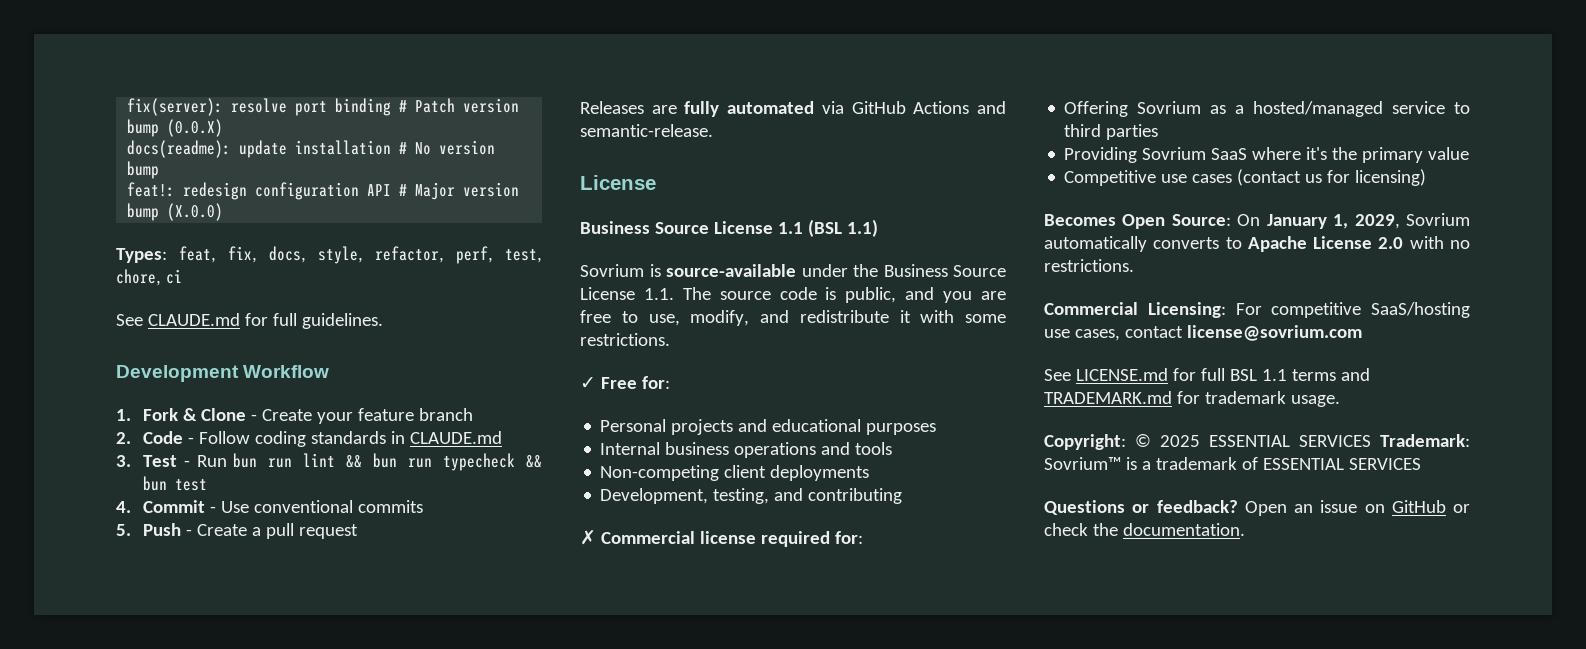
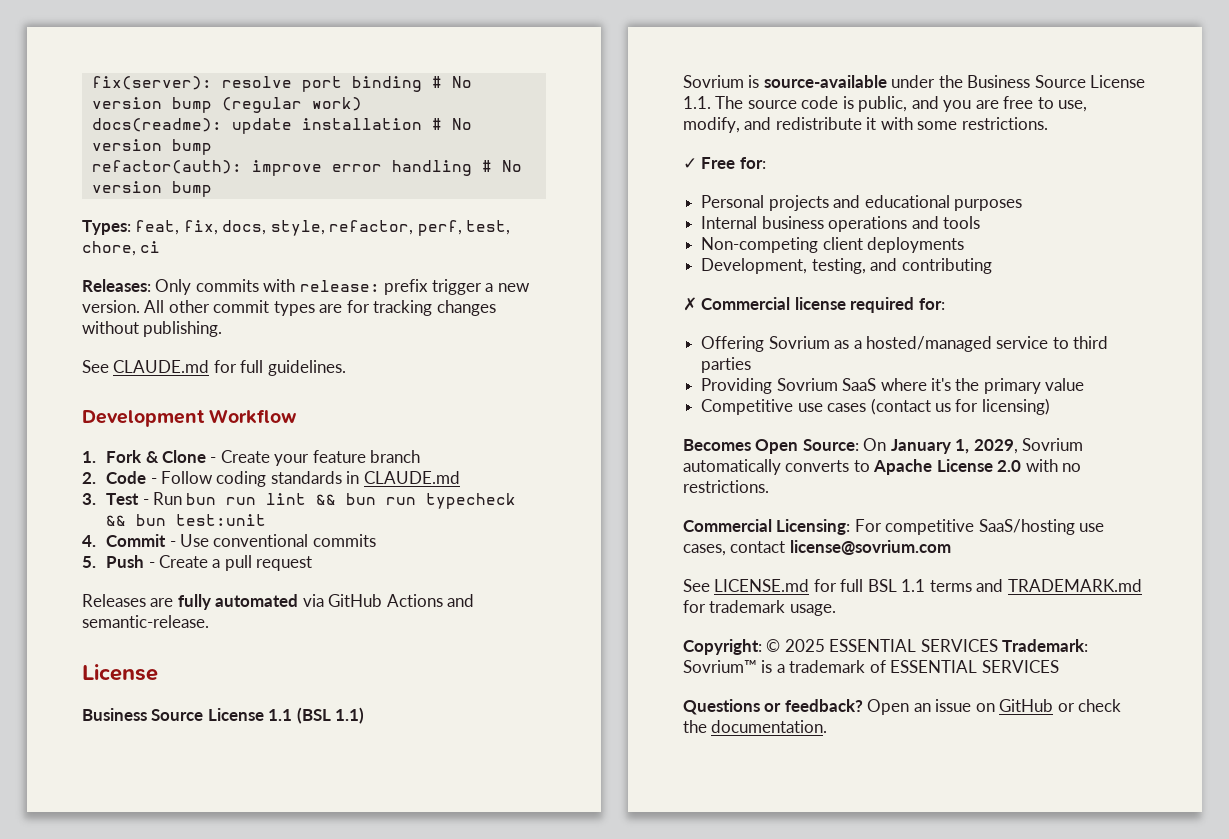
[415,98,520,113] [127,119,224,137] Patch version bump (0.0.X) -> [451,76,472,88] [91,97,362,113] No version bump (regular work)
[127,182,520,200] [127,203,224,221] feat!: redesign configuration API # Major version bump (X.0.0) -> [91,160,522,176] [91,181,212,197] refactor(auth): improve error handling # No version bump
(182, 276) none -> [82,279,530,295] [82,300,496,316] [82,321,223,337] // Releases: Only commits with release: prefix trigger a new version. All other commit types are for tracking changes without publishing.
[174,479,207,491] test -> [176,514,267,526] test:unit

